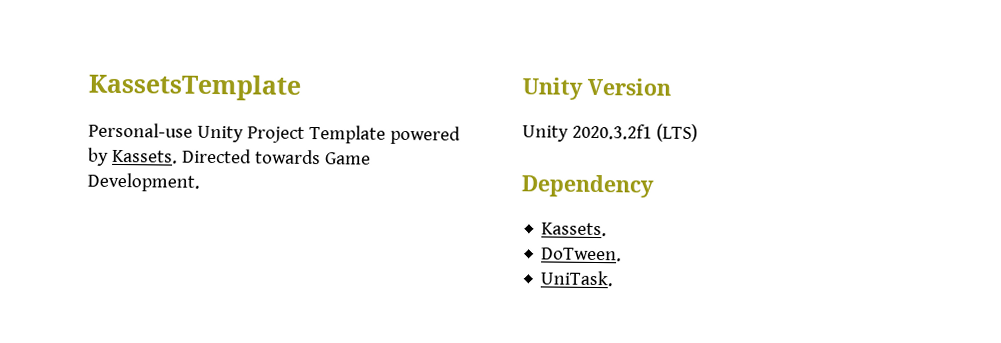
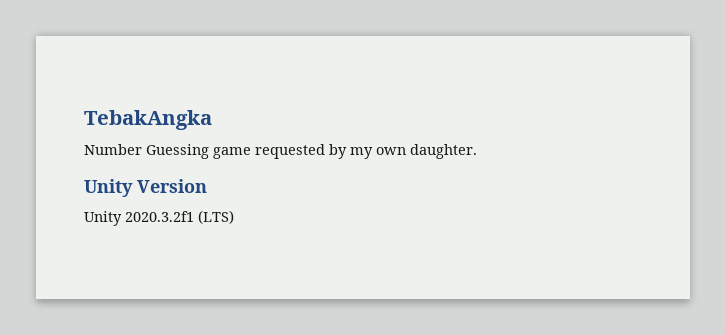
[88,73,301,101] [88,122,461,145] [88,147,371,166] [87,172,200,192] KassetsTemplate // Personal-use Unity Project Template powered by Kassets. Directed towards Game Development. -> [84,110,212,130] [84,144,477,159] TebakAngka // Number Guessing game requested by my own daughter.
[521,174,654,198] [541,222,608,237] [541,247,623,262] [540,270,614,287] // Dependency // Kassets. // DoTween. // UniTask. -> (234, 217) none

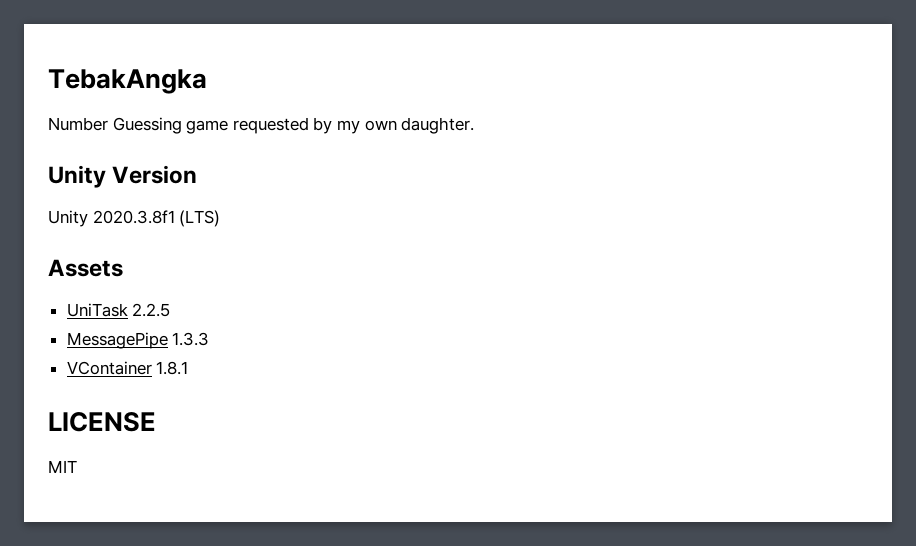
[125,211,194,222] 2020.3.2f1 -> [92,210,175,224] 2020.3.8f1
(234, 217) none -> [48,259,123,277] [66,303,171,317] [66,332,210,349] [66,361,189,375] [48,412,156,432] [48,460,77,473] // Assets // UniTask 2.2.5 // MessagePipe 1.3.3 // VContainer 1.8.1 // LICENSE // MIT

